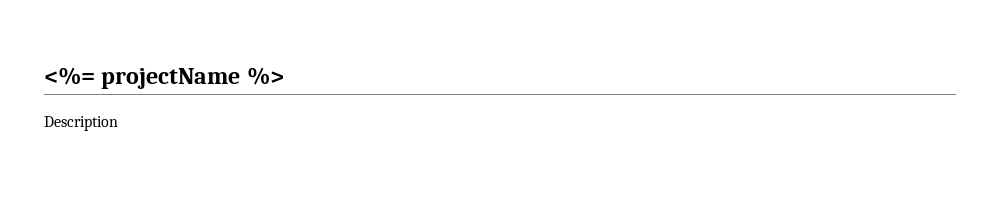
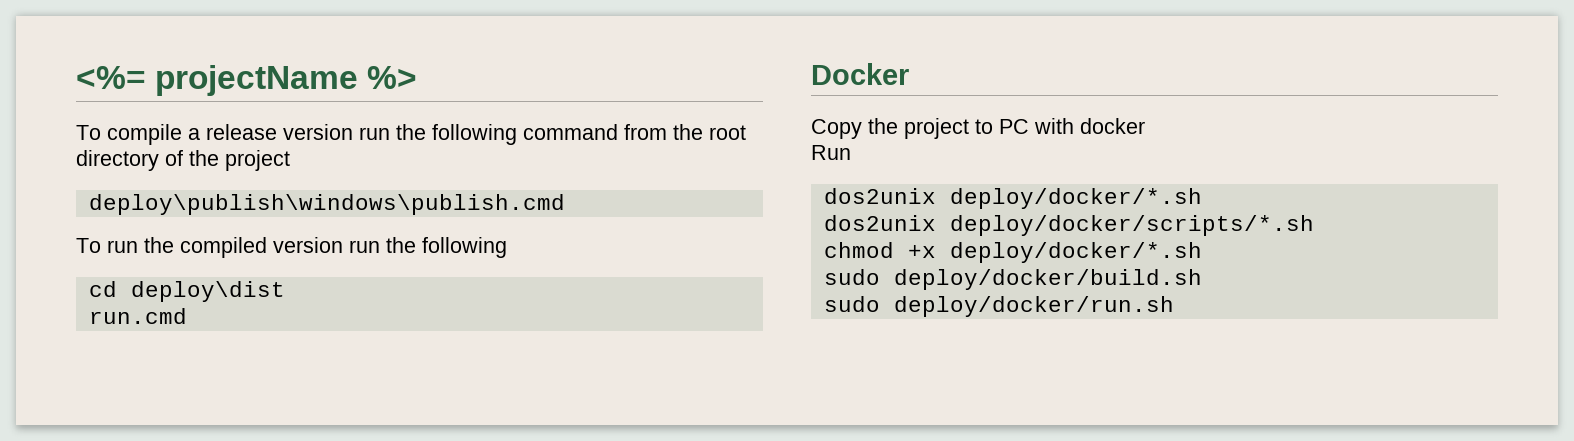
[44,116,118,131] Description -> [76,124,746,145] [76,150,290,171] [88,194,565,215] [76,237,507,258] [88,281,285,302] [88,308,187,324] [811,63,909,85] [811,118,1145,139] [811,145,851,160] [823,188,1202,209] [823,215,1314,236] [823,242,1202,263] [823,269,1202,290] [823,296,1174,317] To compile a release version run the following command from the root directory of the project // deploy\publish\windows\publish.cmd // To run the compiled version run the following // cd deploy\dist // run.cmd // Docker // Copy the project to PC with docker // Run // dos2unix deploy/docker/*.sh // dos2unix deploy/docker/scripts/*.sh // chmod +x deploy/docker/*.sh // sudo deploy/docker/build.sh // sudo deploy/docker/run.sh

